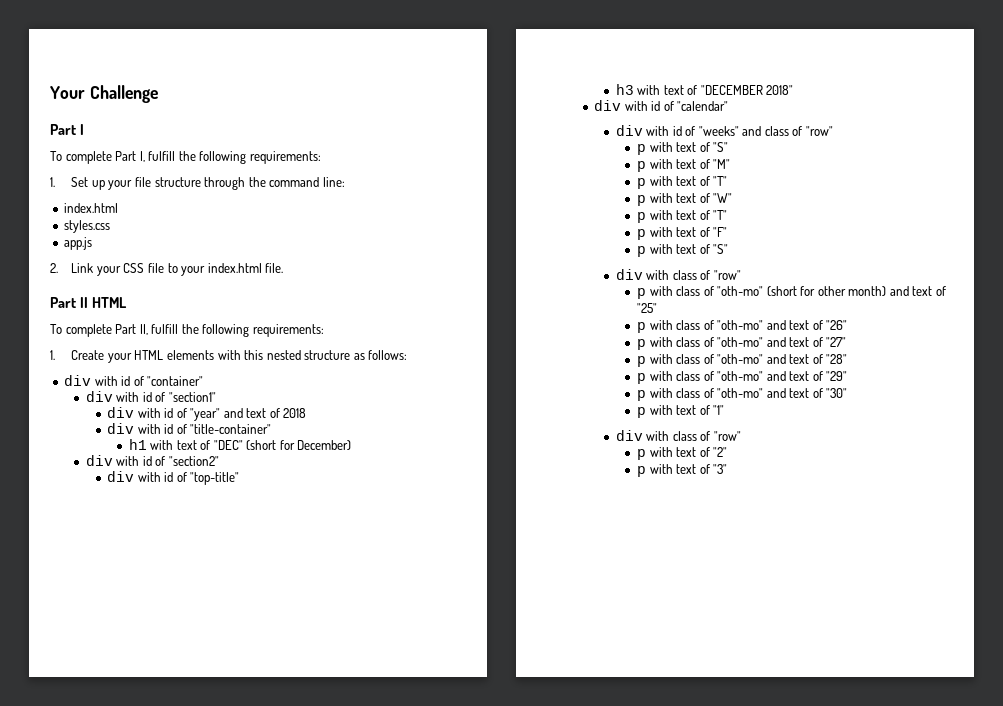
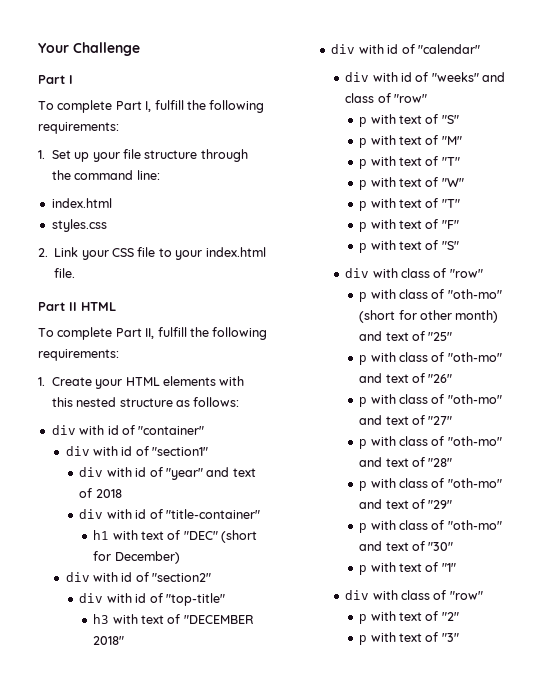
[64,237,93,250] // app.js -> (107, 225) none

